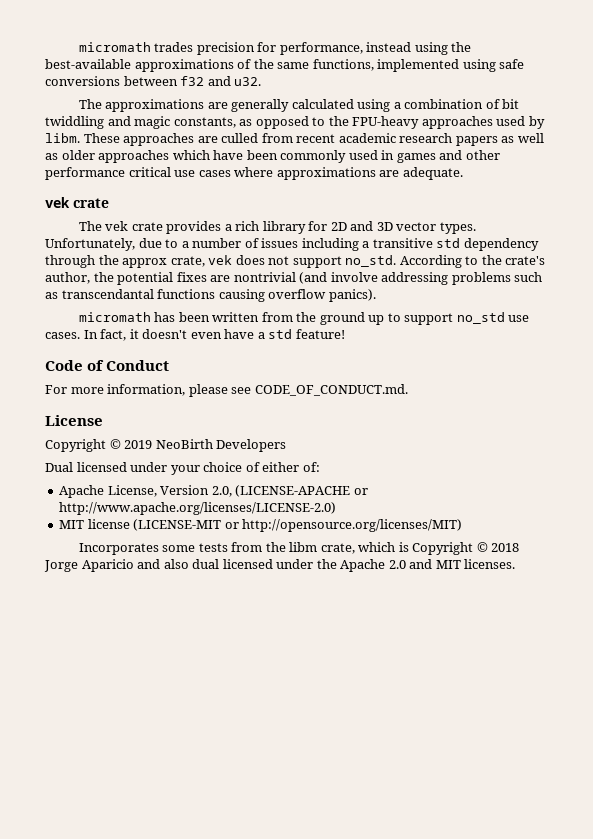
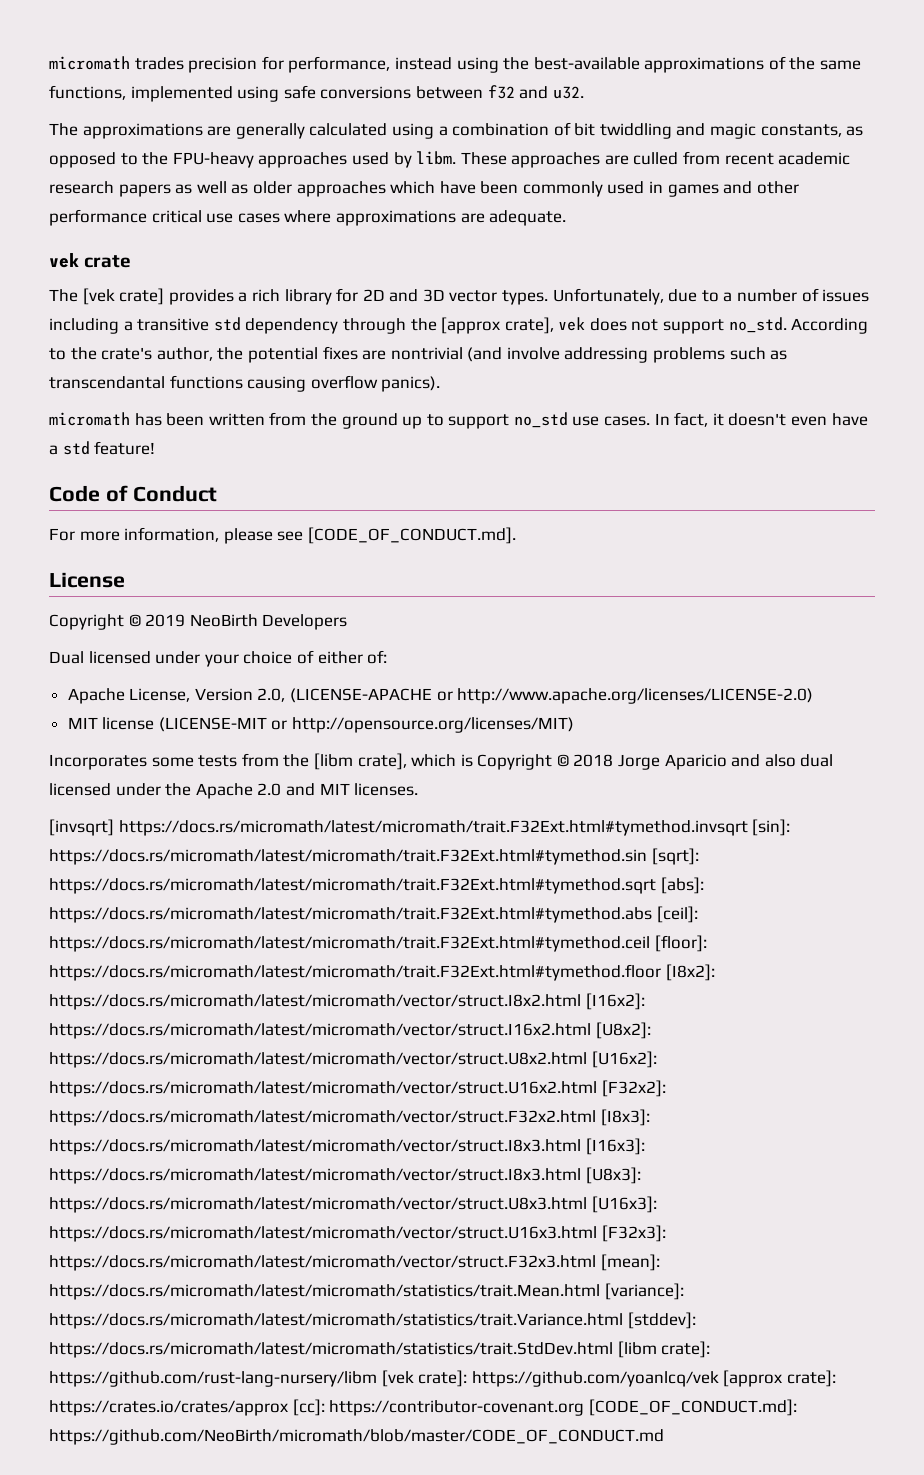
[105,221,163,231] vek crate -> [82,288,165,305] [vek crate]
[122,256,205,268] approx crate, -> [441,317,554,334] [approx crate],
[254,384,408,396] CODE_OF_CONDUCT.md. -> [307,527,516,544] [CODE_OF_CONDUCT.md].
[289,542,355,554] libm crate, -> [313,753,407,770] [libm crate],
(516, 564) none -> [49,819,791,836] [49,848,699,865] [49,877,704,894] [49,906,698,923] [49,935,707,952] [49,964,715,981] [49,993,645,1010] [49,1022,651,1039] [49,1051,657,1068] [49,1080,666,1097] [49,1109,650,1126] [49,1138,645,1155] [49,1167,641,1184] [49,1196,657,1213] [49,1225,666,1242] [49,1254,660,1271] [49,1283,684,1300] [49,1312,696,1329] [49,1341,711,1358] [49,1370,836,1387] [49,1399,797,1416] [49,1429,664,1445] // [invsqrt] https://docs.rs/micromath/latest/micromath/trait.F32Ext.html#tymethod.invsqrt [sin]: https://docs.rs/micromath/latest/micromath/trait.F32Ext.html#tymethod.sin [sqrt]: https://docs.rs/micromath/latest/micromath/trait.F32Ext.html#tymethod.sqrt [abs]: https://docs.rs/micromath/latest/micromath/trait.F32Ext.html#tymethod.abs [ceil]: https://docs.rs/micromath/latest/micromath/trait.F32Ext.html#tymethod.ceil [floor]: https://docs.rs/micromath/latest/micromath/trait.F32Ext.html#tymethod.floor [I8x2]: https://docs.rs/micromath/latest/micromath/vector/struct.I8x2.html [I16x2]: https://docs.rs/micromath/latest/micromath/vector/struct.I16x2.html [U8x2]: https://docs.rs/micromath/latest/micromath/vector/struct.U8x2.html [U16x2]: https://docs.rs/micromath/latest/micromath/vector/struct.U16x2.html [F32x2]: https://docs.rs/micromath/latest/micromath/vector/struct.F32x2.html [I8x3]: https://docs.rs/micromath/latest/micromath/vector/struct.I8x3.html [I16x3]: https://docs.rs/micromath/latest/micromath/vector/struct.I8x3.html [U8x3]: https://docs.rs/micromath/latest/micromath/vector/struct.U8x3.html [U16x3]: https://docs.rs/micromath/latest/micromath/vector/struct.U16x3.html [F32x3]: https://docs.rs/micromath/latest/micromath/vector/struct.F32x3.html [mean]: https://docs.rs/micromath/latest/micromath/statistics/trait.Mean.html [variance]: https://docs.rs/micromath/latest/micromath/statistics/trait.Variance.html [stddev]: https://docs.rs/micromath/latest/micromath/statistics/trait.StdDev.html [libm crate]: https://github.com/rust-lang-nursery/libm [vek crate]: https://github.com/yoanlcq/vek [approx crate]: https://crates.io/crates/approx [cc]: https://contributor-covenant.org [CODE_OF_CONDUCT.md]: https://github.com/NeoBirth/micromath/blob/master/CODE_OF_CONDUCT.md

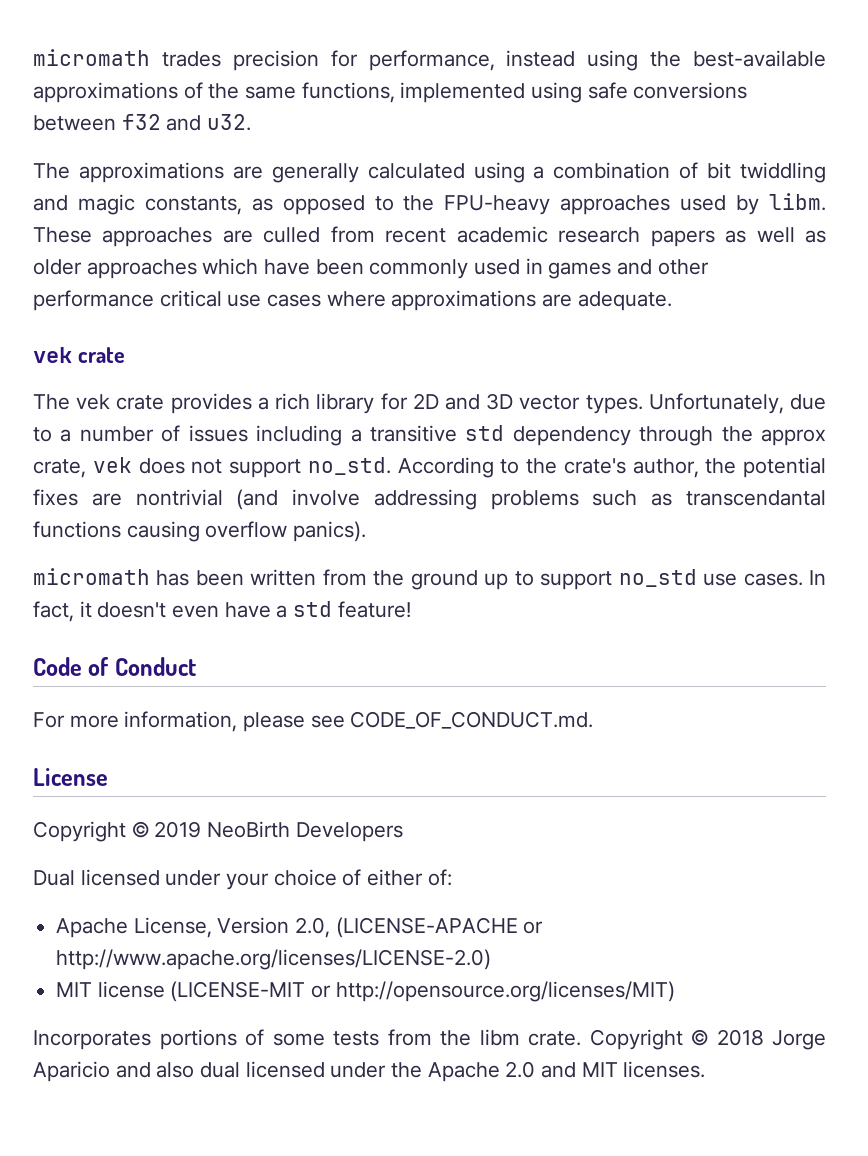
[82,288,165,305] [vek crate] -> [76,394,165,410] vek crate
[441,317,554,334] [approx crate], -> [760,429,826,446] [33,459,86,478] approx crate,
[307,527,516,544] [CODE_OF_CONDUCT.md]. -> [350,711,594,729] CODE_OF_CONDUCT.md.
(147, 762) none -> [159,1029,264,1050] portions of
[313,753,473,770] [libm crate], which is -> [479,1029,581,1046] libm crate.
[49,819,791,836] [49,848,699,865] [49,877,704,894] [49,906,698,923] [49,935,707,952] [49,964,715,981] [49,993,645,1010] [49,1022,651,1039] [49,1051,657,1068] [49,1080,666,1097] [49,1109,650,1126] [49,1138,645,1155] [49,1167,641,1184] [49,1196,657,1213] [49,1225,666,1242] [49,1254,660,1271] [49,1283,684,1300] [49,1312,696,1329] [49,1341,711,1358] [49,1370,836,1387] [49,1399,797,1416] [49,1429,664,1445] // [invsqrt] https://docs.rs/micromath/latest/micromath/trait.F32Ext.html#tymethod.invsqrt [sin]: https://docs.rs/micromath/latest/micromath/trait.F32Ext.html#tymethod.sin [sqrt]: https://docs.rs/micromath/latest/micromath/trait.F32Ext.html#tymethod.sqrt [abs]: https://docs.rs/micromath/latest/micromath/trait.F32Ext.html#tymethod.abs [ceil]: https://docs.rs/micromath/latest/micromath/trait.F32Ext.html#tymethod.ceil [floor]: https://docs.rs/micromath/latest/micromath/trait.F32Ext.html#tymethod.floor [I8x2]: https://docs.rs/micromath/latest/micromath/vector/struct.I8x2.html [I16x2]: https://docs.rs/micromath/latest/micromath/vector/struct.I16x2.html [U8x2]: https://docs.rs/micromath/latest/micromath/vector/struct.U8x2.html [U16x2]: https://docs.rs/micromath/latest/micromath/vector/struct.U16x2.html [F32x2]: https://docs.rs/micromath/latest/micromath/vector/struct.F32x2.html [I8x3]: https://docs.rs/micromath/latest/micromath/vector/struct.I8x3.html [I16x3]: https://docs.rs/micromath/latest/micromath/vector/struct.I8x3.html [U8x3]: https://docs.rs/micromath/latest/micromath/vector/struct.U8x3.html [U16x3]: https://docs.rs/micromath/latest/micromath/vector/struct.U16x3.html [F32x3]: https://docs.rs/micromath/latest/micromath/vector/struct.F32x3.html [mean]: https://docs.rs/micromath/latest/micromath/statistics/trait.Mean.html [variance]: https://docs.rs/micromath/latest/micromath/statistics/trait.Variance.html [stddev]: https://docs.rs/micromath/latest/micromath/statistics/trait.StdDev.html [libm crate]: https://github.com/rust-lang-nursery/libm [vek crate]: https://github.com/yoanlcq/vek [approx crate]: https://crates.io/crates/approx [cc]: https://contributor-covenant.org [CODE_OF_CONDUCT.md]: https://github.com/NeoBirth/micromath/blob/master/CODE_OF_CONDUCT.md -> (706, 1069) none

